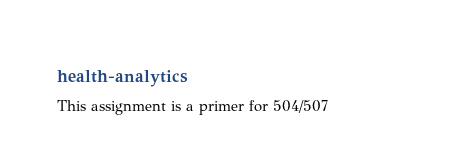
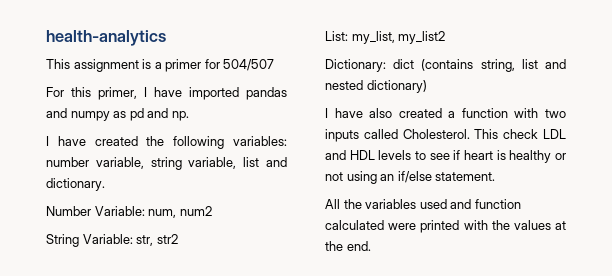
(328, 106) none -> [46,87,287,100] [46,108,189,121] [46,136,287,149] [46,157,287,170] [46,178,105,191] [46,206,212,218] [46,234,178,247] [325,31,446,44] [325,59,566,72] [325,80,427,93] [325,108,566,118] [325,129,566,142] [325,150,566,163] [325,171,496,184] [325,199,521,209] [325,220,566,233] [325,241,371,251] // For this primer, I have imported pandas and numpy as pd and np. // I have created the following variables: number variable, string variable, list and dictionary. // Number Variable: num, num2 // String Variable: str, str2 // List: my_list, my_list2 // Dictionary: dict (contains string, list and nested dictionary) // I have also created a function with two inputs called Cholesterol. This check LDL and HDL levels to see if heart is healthy or not using an if/else statement. // All the variables used and function calculated were printed with the values at the end.

